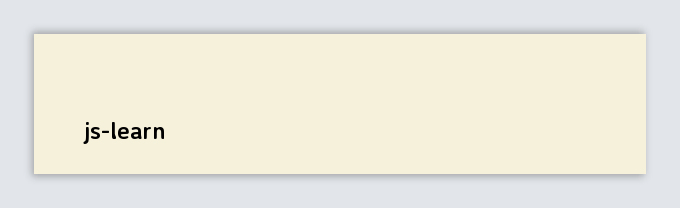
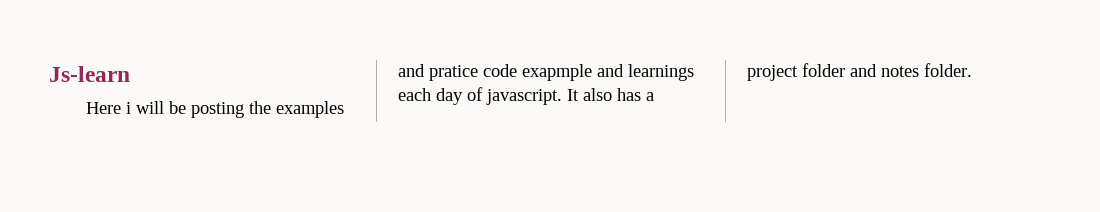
[83,122,165,144] js-learn -> [49,66,130,82] [85,101,344,118] [398,64,694,81] [398,87,654,105] [747,63,972,81] Js-learn // Here i will be posting the examples and pratice code exapmple and learnings each day of javascript. It also has a project folder and notes folder.

